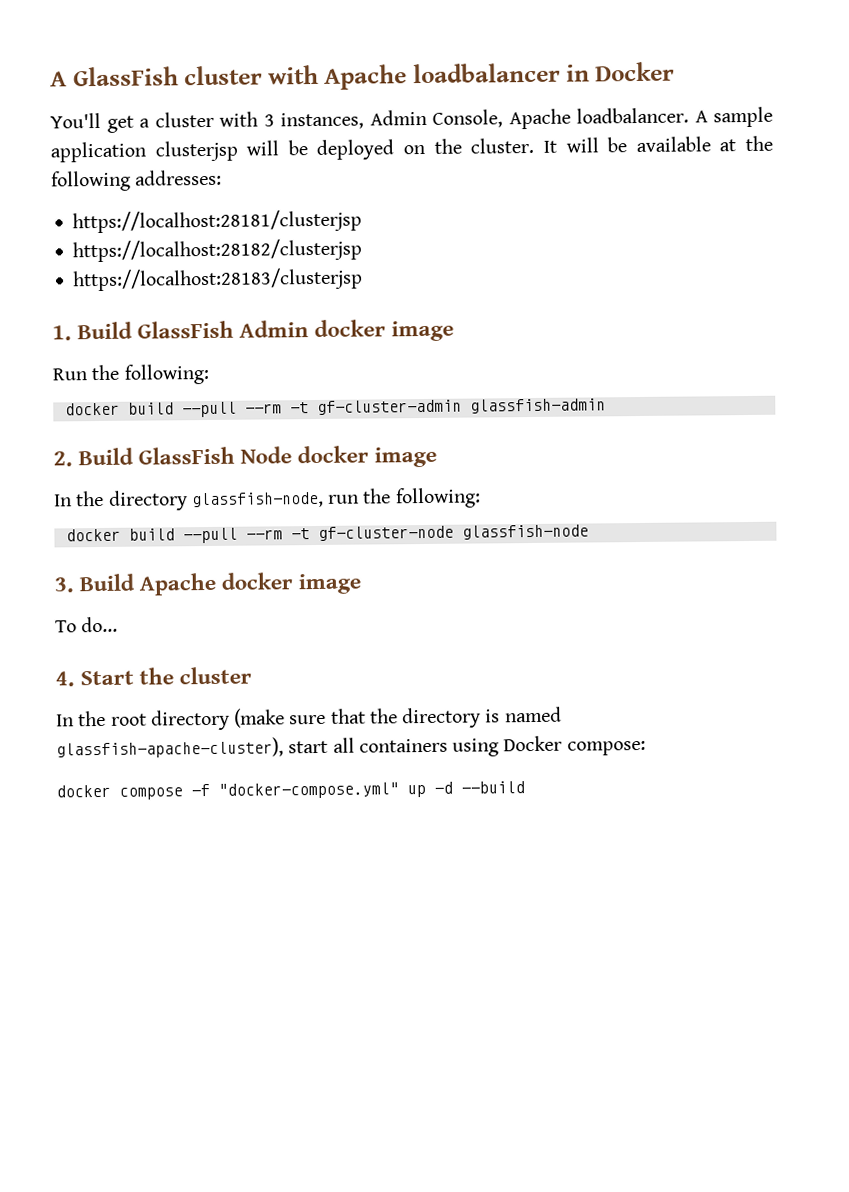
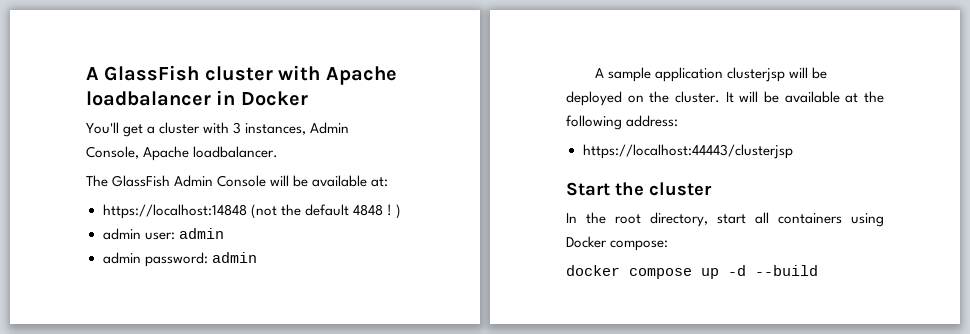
(689, 115) none -> [86,175,389,187] [102,204,401,219] [102,228,224,240] [102,252,257,267] // The GlassFish Admin Console will be available at: // https://localhost:14848 (not the default 4848 ! ) // admin user: admin // admin password: admin //
[135,169,223,186] [72,209,363,234] [72,238,363,263] [72,267,364,292] [52,319,455,342] [52,363,210,385] [64,398,606,418] [53,445,438,468] [54,487,481,511] [65,524,589,544] [54,572,362,596] [55,616,119,633] [55,671,75,687] addresses: // https://localhost:28181/clusterjsp // https://localhost:28182/clusterjsp // https://localhost:28183/clusterjsp // 1. Build GlassFish Admin docker image // Run the following: // docker build --pull --rm -t gf-cluster-admin glassfish-admin // 2. Build GlassFish Node docker image // In the directory glassfish-node, run the following: // docker build --pull --rm -t gf-cluster-node glassfish-node // 3. Build Apache docker image // To do... // 4. -> [626,115,679,127] [582,144,793,159] address: // https://localhost:44443/clusterjsp //
[150,706,562,731] [56,737,284,759] directory (make sure that the directory is named glassfish-apache-cluster), -> [650,212,708,227] directory,
[191,782,399,799] -f "docker-compose.yml" -> (692, 273) none

